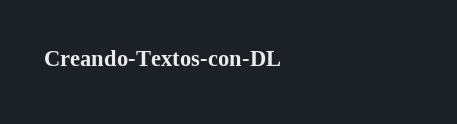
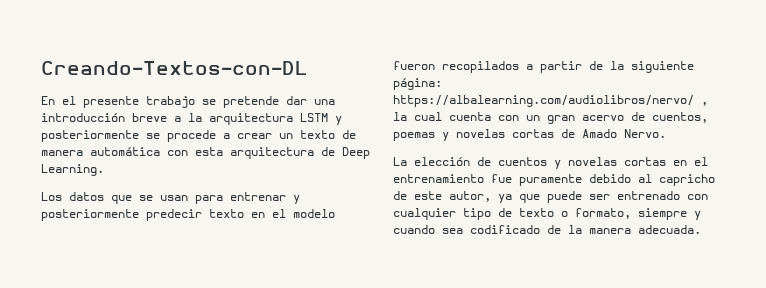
(281, 58) none -> [41,96,335,108] [41,113,342,125] [41,130,356,142] [41,147,370,159] [41,164,104,176] [41,192,300,204] [41,209,335,221] [393,61,694,73] [393,78,442,90] [393,95,708,107] [393,112,708,124] [393,129,666,141] [393,157,708,169] [393,174,715,186] [393,191,708,203] [393,208,701,220] [393,225,701,234] // En el presente trabajo se pretende dar una introducción breve a la arquitectura LSTM y posteriormente se procede a crear un texto de manera automática con esta arquitectura de Deep Learning. // Los datos que se usan para entrenar y posteriormente predecir texto en el modelo fueron recopilados a partir de la siguiente página: https://albalearning.com/audiolibros/nervo/ , la cual cuenta con un gran acervo de cuentos, poemas y novelas cortas de Amado Nervo. // La elección de cuentos y novelas cortas en el entrenamiento fue puramente debido al capricho de este autor, ya que puede ser entrenado con cualquier tipo de texto o formato, siempre y cuando sea codificado de la manera adecuada.

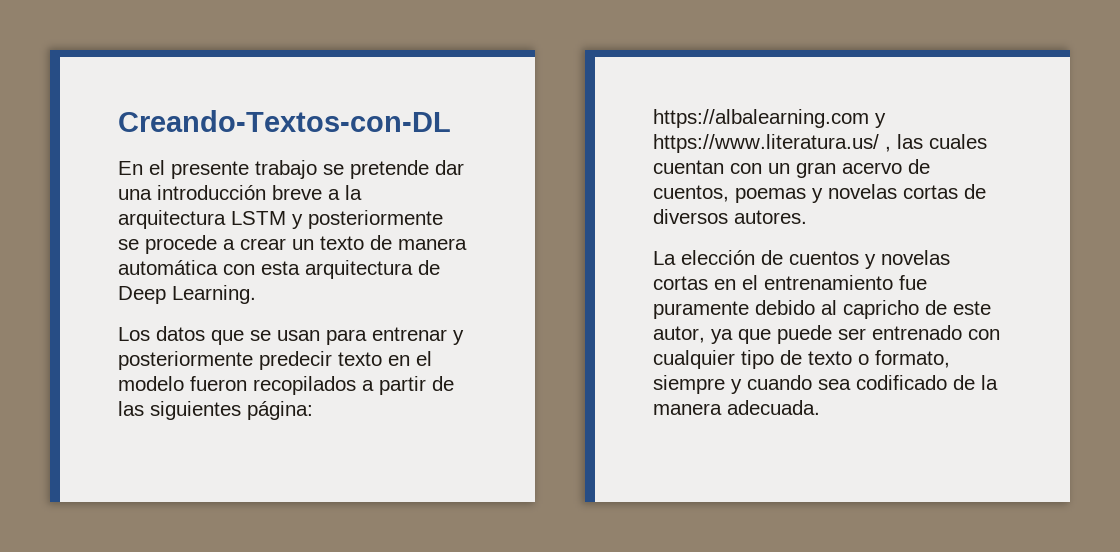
[610,61,694,73] [393,78,442,90] [393,95,708,107] [393,112,491,121] la siguiente página: https://albalearning.com/audiolibros/nervo/ , la cual cuenta -> [118,401,313,420] [653,109,886,128] [653,134,987,153] [653,160,724,174] las siguientes página: https://albalearning.com y https://www.literatura.us/ , las cuales cuentan
[582,129,666,138] Amado Nervo. -> [653,209,807,224] diversos autores.

